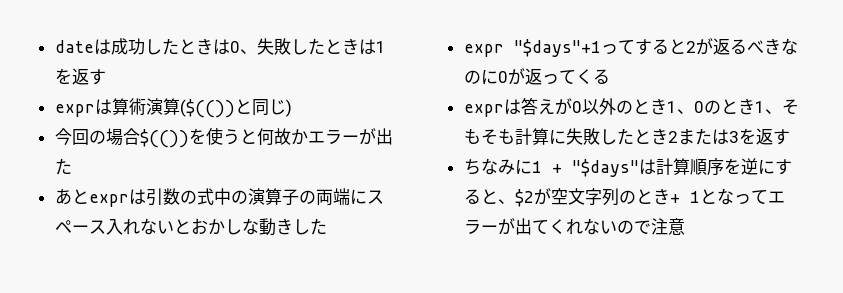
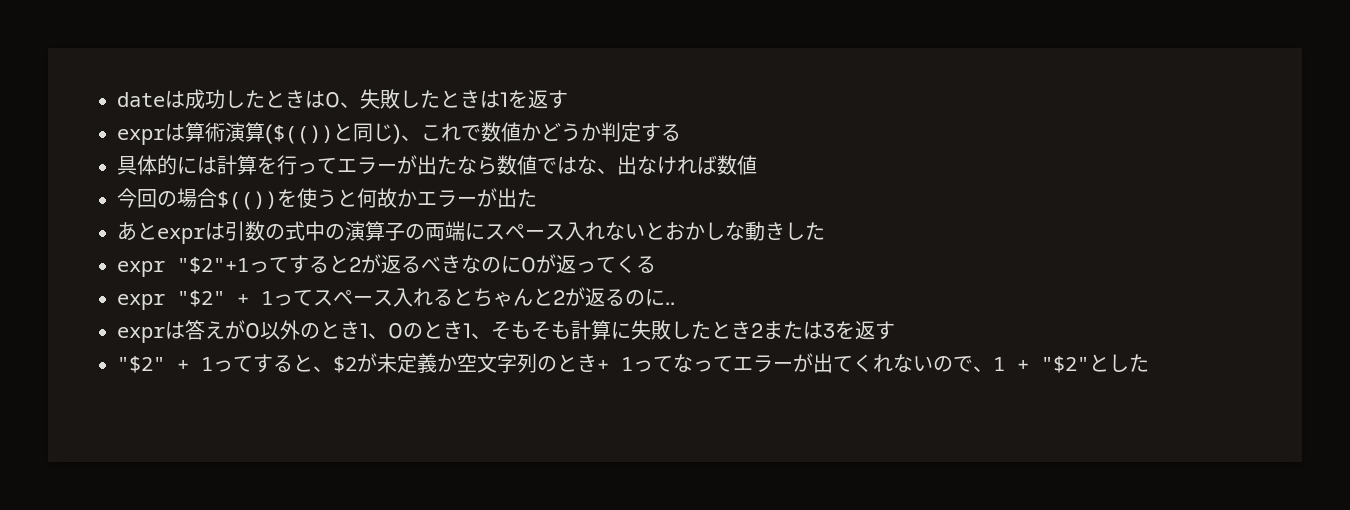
(292, 108) none -> [401,122,681,142] [117,155,757,175] 、これで数値かどうか判定する // 具体的には計算を行ってエラーが出たなら数値ではな、出なければ数値
[513,39,601,57] "$days"+1 -> [177,257,249,274] "$2"+1
(610, 76) none -> [117,287,675,310] // expr "$2" + 1ってスペース入れるとちゃんと2が返るのに..
[463,158,775,177] ちなみに1 + "$days"は計算順序を逆に -> [117,356,253,373] "$2" + 1って
(551, 196) none -> [377,353,457,373] 未定義か
[699,189,717,204] と -> [633,356,673,372] って
[650,218,685,235] 注意 -> [973,354,1149,373] 、1 + "$2"とした

